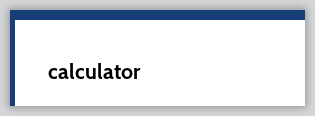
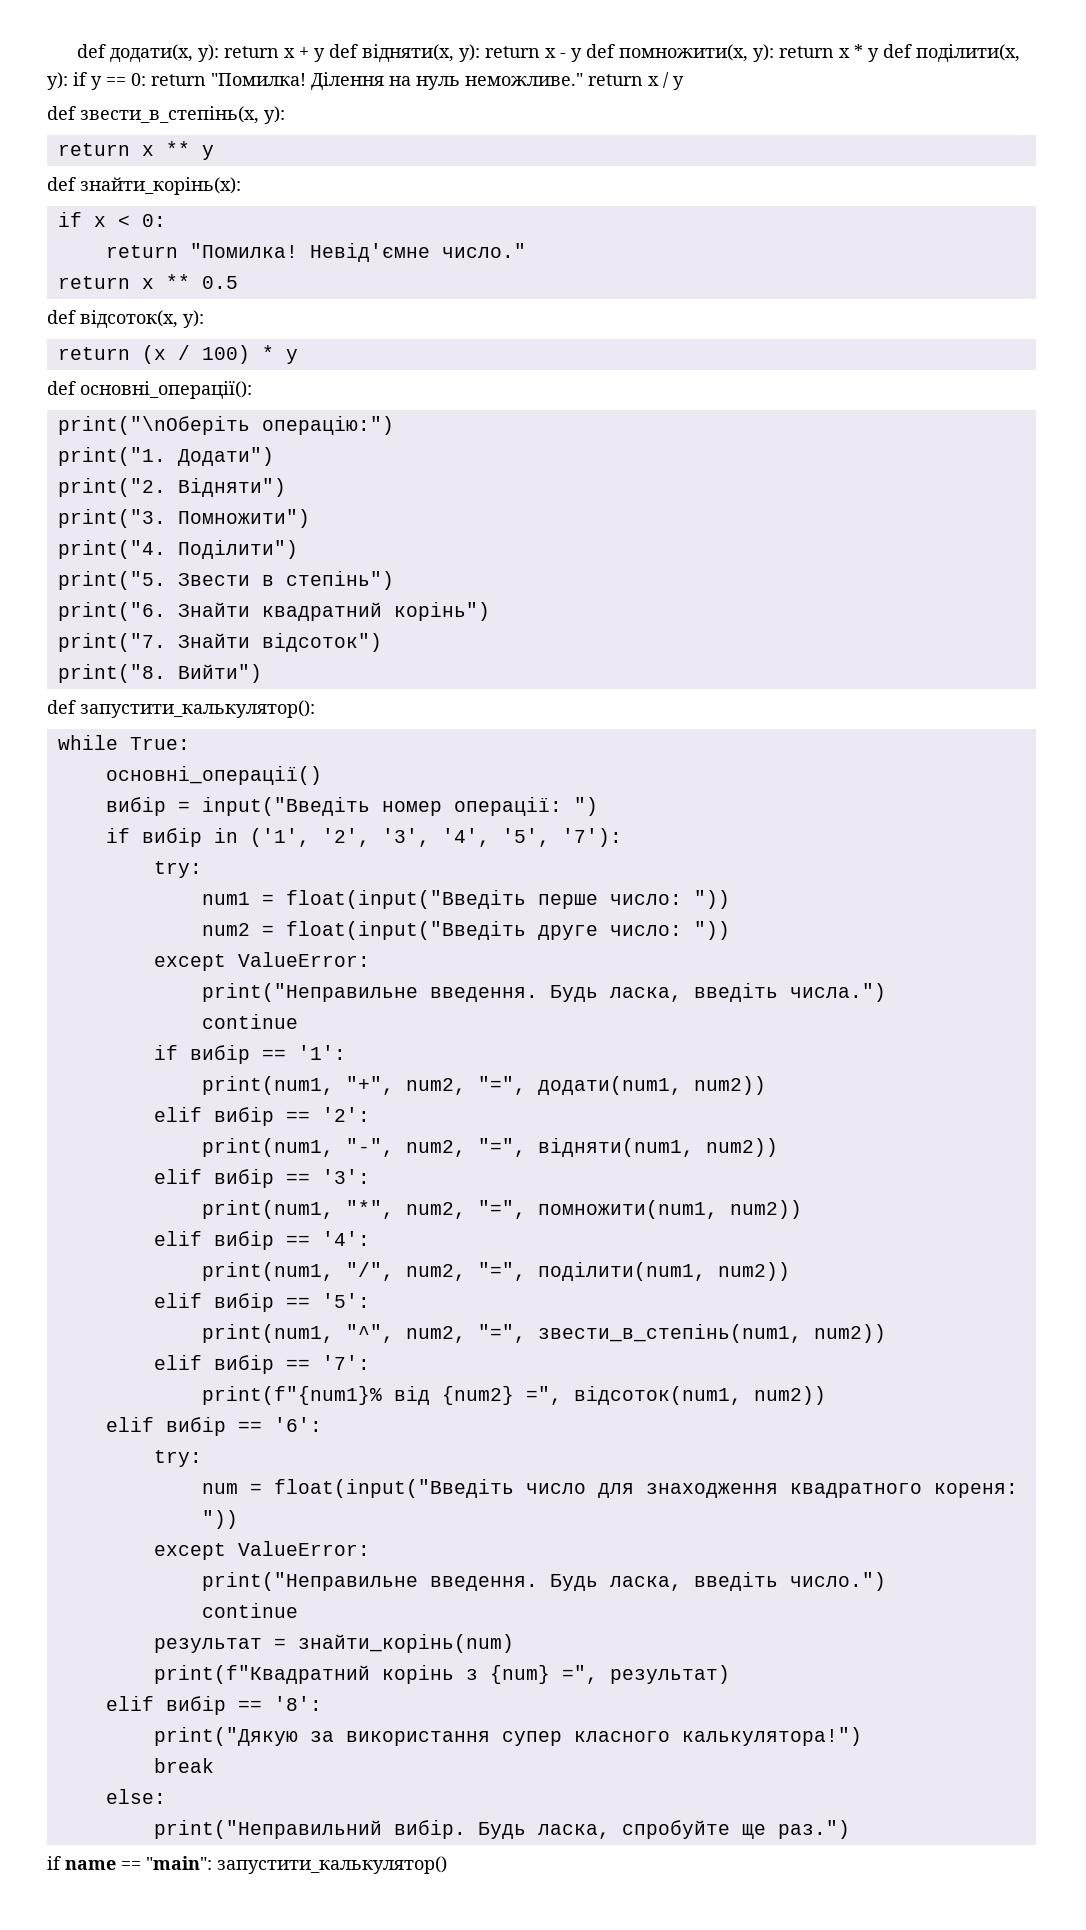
[48,63,141,79] calculator -> [76,44,1020,63] [47,72,684,91] [47,106,285,124] [57,141,214,160] [47,177,241,195] [57,212,166,227] [105,243,526,262] [57,274,238,289] [47,310,204,329] [57,345,298,364] [47,380,252,400] [57,416,394,435] [57,447,274,466] [57,478,286,497] [57,509,310,528] [57,540,298,559] [57,571,394,590] [57,602,490,621] [57,633,382,652] [57,664,262,683] [47,700,315,718] [57,735,190,750] [105,766,322,785] [105,797,598,816] [105,828,622,847] [153,861,202,878] [201,890,730,909] [201,921,730,940] [153,952,370,971] [201,983,886,1002] [201,1014,298,1029] [153,1045,346,1064] [201,1076,766,1095] [153,1107,370,1126] [201,1138,778,1157] [153,1169,370,1188] [201,1200,802,1219] [153,1231,370,1250] [201,1262,790,1281] [153,1293,370,1312] [201,1324,886,1343] [153,1355,370,1374] [201,1386,826,1405] [105,1417,322,1436] [153,1450,202,1467] [201,1479,1018,1498] [201,1510,238,1529] [153,1541,370,1560] [201,1572,886,1591] [201,1603,298,1618] [153,1634,514,1653] [153,1665,730,1684] [105,1696,322,1715] [153,1727,862,1746] [153,1758,214,1773] [105,1789,166,1804] [153,1820,850,1839] [47,1856,447,1874] def додати(x, y): return x + y def відняти(x, y): return x - y def помножити(x, y): return x * y def поділити(x, y): if y == 0: return "Помилка! Ділення на нуль неможливе." return x / y // def звести_в_степінь(x, y): // return x ** y // def знайти_корінь(x): // if x < 0: // return "Помилка! Невід'ємне число." // return x ** 0.5 // def відсоток(x, y): // return (x / 100) * y // def основні_операції(): // print("\nОберіть операцію:") // print("1. Додати") // print("2. Відняти") // print("3. Помножити") // print("4. Поділити") // print("5. Звести в степінь") // print("6. Знайти квадратний корінь") // print("7. Знайти відсоток") // print("8. Вийти") // def запустити_калькулятор(): // while True: // основні_операції() // вибір = input("Введіть номер операції: ") // if вибір in ('1', '2', '3', '4', '5', '7'): // try: // num1 = float(input("Введіть перше число: ")) // num2 = float(input("Введіть друге число: ")) // except ValueError: // print("Неправильне введення. Будь ласка, введіть числа.") // continue // if вибір == '1': // print(num1, "+", num2, "=", додати(num1, num2)) // elif вибір == '2': // print(num1, "-", num2, "=", відняти(num1, num2)) // elif вибір == '3': // print(num1, "*", num2, "=", помножити(num1, num2)) // elif вибір == '4': // print(num1, "/", num2, "=", поділити(num1, num2)) // elif вибір == '5': // print(num1, "^", num2, "=", звести_в_степінь(num1, num2)) // elif вибір == '7': // print(f"{num1}% від {num2} =", відсоток(num1, num2)) // elif вибір == '6': // try: // num = float(input("Введіть число для знаходження квадратного кореня: ")) // except ValueError: // print("Неправильне введення. Будь ласка, введіть число.") // continue // результат = знайти_корінь(num) // print(f"Квадратний корінь з {num} =", результат) // elif вибір == '8': // print("Дякую за використання супер класного калькулятора!") // break // else: // print("Неправильний вибір. Будь ласка, спробуйте ще раз.") // if name == "main": запустити_калькулятор()

